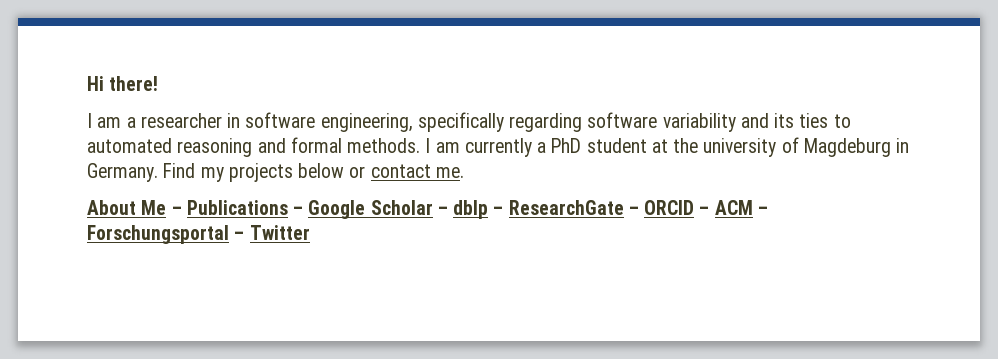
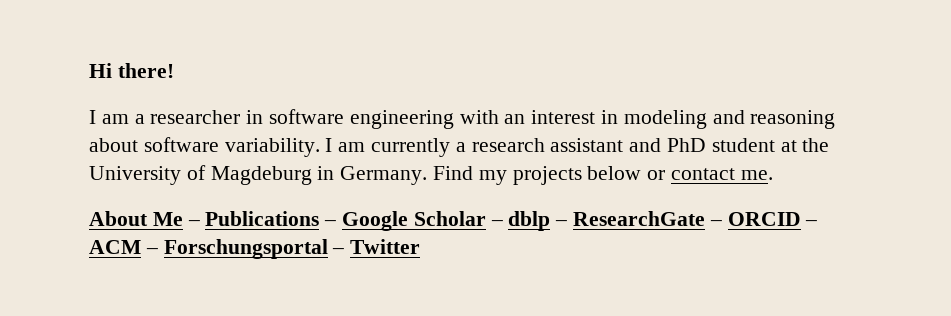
[320,112,851,132] [87,137,421,157] engineering, specifically regarding software variability and its ties to automated reasoning and formal methods. -> [349,110,836,129] [89,137,320,157] engineering with an interest in modeling and reasoning about software variability.
(547, 147) none -> [471,138,662,152] research assistant and
[703,138,777,157] university -> [89,166,181,185] University

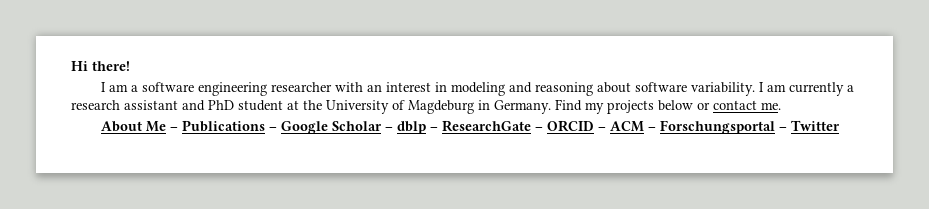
[150,110,264,124] researcher in -> (139, 88) none
(454, 119) none -> [271,82,333,92] researcher

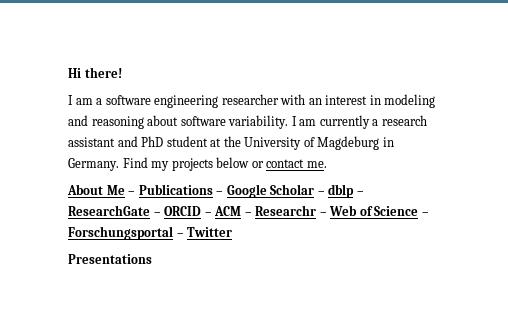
(657, 129) none -> [255,205,429,216] Researchr – Web of Science –
(841, 125) none -> [68,254,152,264] // Presentations

